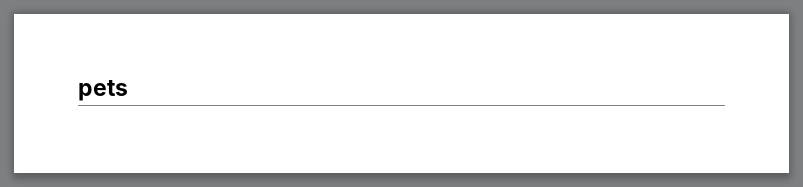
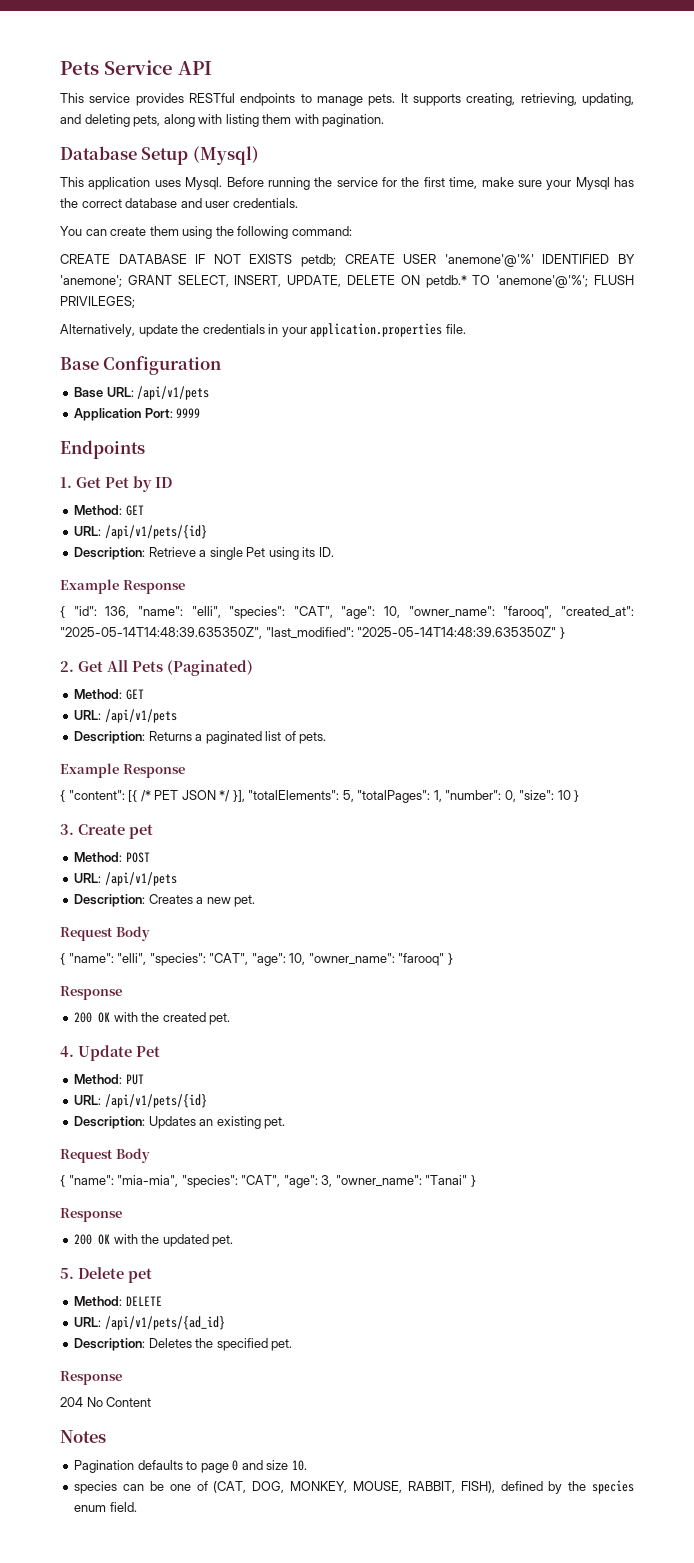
[78,80,128,101] pets -> [60,60,212,75] [60,93,634,106] [60,114,385,127] [60,146,259,165] [60,177,634,190] [60,198,298,208] [60,226,352,239] [60,254,636,267] [60,275,634,288] [60,296,135,308] [60,323,466,337] [60,356,222,375] [74,386,210,400] [74,408,201,421] [60,440,145,459] [60,476,172,492] [74,505,144,516] [74,525,207,539] [74,547,334,560] [60,579,185,594] [60,606,634,619] [60,627,565,639] [60,660,253,676] [74,689,144,700] [74,709,177,723] [74,731,327,744] [60,763,185,778] [60,790,580,803] [60,824,153,839] [74,852,150,863] [74,872,177,886] [74,894,256,907] [60,926,150,941] [60,953,453,966] [60,986,122,1000] [74,1012,231,1025] [60,1045,160,1061] [74,1074,144,1085] [74,1094,207,1108] [74,1116,286,1129] [60,1148,150,1163] [60,1175,476,1188] [60,1208,122,1222] [74,1234,234,1247] [60,1267,152,1283] [74,1296,162,1306] [74,1316,225,1330] [74,1338,293,1351] [60,1371,122,1385] [60,1397,152,1407] [60,1430,106,1443] [74,1460,307,1473] [74,1480,635,1494] [74,1502,137,1512] Pets Service API // This service provides RESTful endpoints to manage pets. It supports creating, retrieving, updating, and deleting pets, along with listing them with pagination. // Database Setup (Mysql) // This application uses Mysql. Before running the service for the first time, make sure your Mysql has the correct database and user credentials. // You can create them using the following command: // CREATE DATABASE IF NOT EXISTS petdb; CREATE USER 'anemone'@'%' IDENTIFIED BY 'anemone'; GRANT SELECT, INSERT, UPDATE, DELETE ON petdb.* TO 'anemone'@'%'; FLUSH PRIVILEGES; // Alternatively, update the credentials in your application.properties file. // Base Configuration // Base URL: /api/v1/pets // Application Port: 9999 // Endpoints // 1. Get Pet by ID // Method: GET // URL: /api/v1/pets/{id} // Description: Retrieve a single Pet using its ID. // Example Response // { "id": 136, "name": "elli", "species": "CAT", "age": 10, "owner_name": "farooq", "created_at": "2025-05-14T14:48:39.635350Z", "last_modified": "2025-05-14T14:48:39.635350Z" } // 2. Get All Pets (Paginated) // Method: GET // URL: /api/v1/pets // Description: Returns a paginated list of pets. // Example Response // { "content": [{ /* PET JSON */ }], "totalElements": 5, "totalPages": 1, "number": 0, "size": 10 } // 3. Create pet // Method: POST // URL: /api/v1/pets // Description: Creates a new pet. // Request Body // { "name": "elli", "species": "CAT", "age": 10, "owner_name": "farooq" } // Response // 200 OK with the created pet. // 4. Update Pet // Method: PUT // URL: /api/v1/pets/{id} // Description: Updates an existing pet. // Request Body // { "name": "mia-mia", "species": "CAT", "age": 3, "owner_name": "Tanai" } // Response // 200 OK with the updated pet. // 5. Delete pet // Method: DELETE // URL: /api/v1/pets/{ad_id} // Description: Deletes the specified pet. // Response // 204 No Content // Notes // Pagination defaults to page 0 and size 10. // species can be one of (CAT, DOG, MONKEY, MOUSE, RABBIT, FISH), defined by the species enum field.

